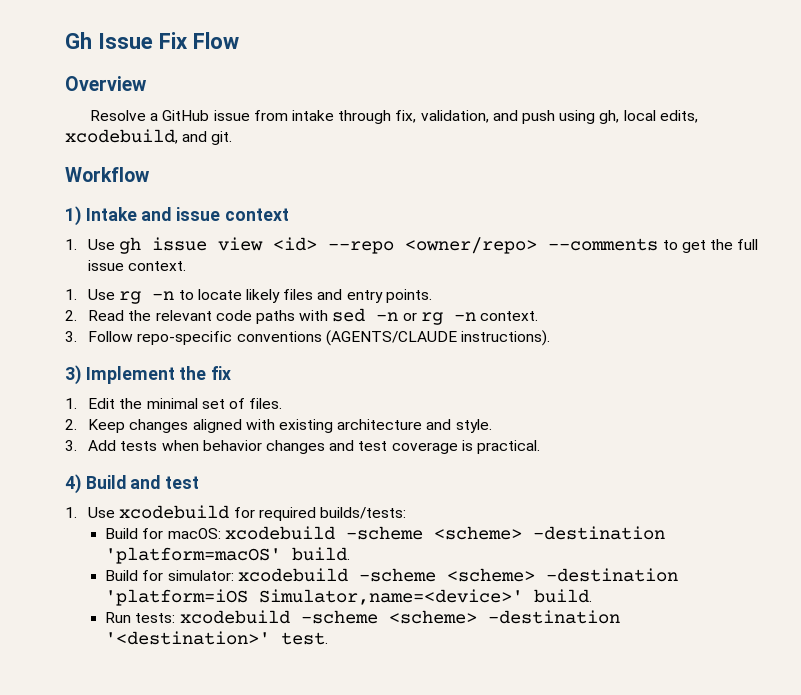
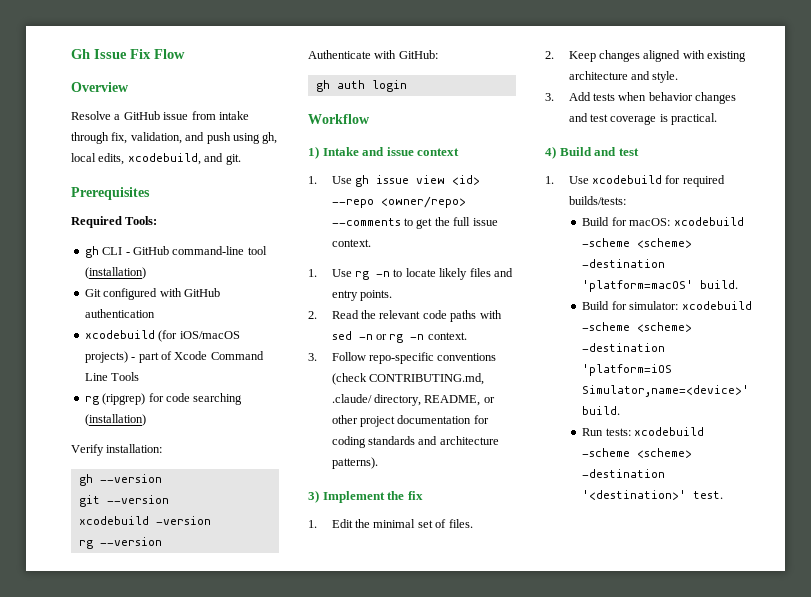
(233, 138) none -> [71,187,150,200] [71,216,158,228] [84,246,267,258] [84,267,146,279] [84,288,220,300] [84,309,155,318] [84,330,240,342] [84,351,264,363] [84,372,140,381] [84,393,243,405] [84,414,146,426] [71,444,163,456] [78,474,162,486] [78,495,169,507] [78,516,211,525] [78,537,162,549] [308,50,438,59] [315,80,407,92] // Prerequisites // Required Tools: // gh CLI - GitHub command-line tool (installation) // Git configured with GitHub authentication // xcodebuild (for iOS/macOS projects) - part of Xcode Command Line Tools // rg (ripgrep) for code searching (installation) // Verify installation: // gh --version // git --version // xcodebuild -version // rg --version // Authenticate with GitHub: // gh auth login
[325,330,550,346] (AGENTS/CLAUDE instructions). -> [331,373,485,385] [331,394,495,406] [331,415,489,427] [331,436,499,448] [331,457,378,469] (check CONTRIBUTING.md, .claude/ directory, README, or other project documentation for coding standards and architecture patterns).

